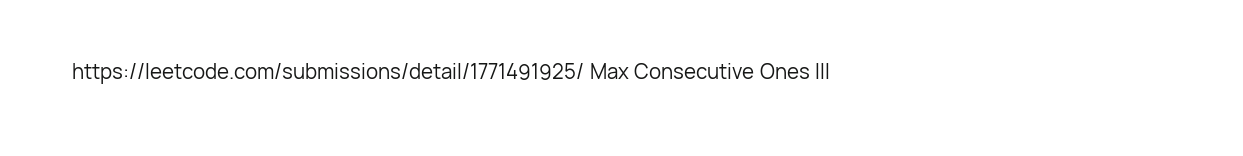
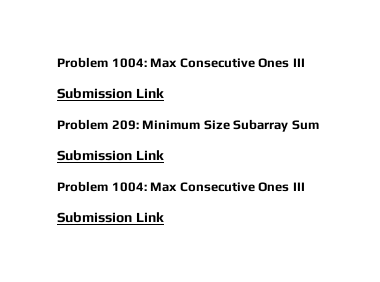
[72,63,831,84] https://leetcode.com/submissions/detail/1771491925/ Max Consecutive Ones III -> [57,57,305,68] [57,88,164,99] [57,119,319,132] [57,150,164,161] [57,181,305,192] [57,212,164,223] Problem 1004: Max Consecutive Ones III // Submission Link // Problem 209: Minimum Size Subarray Sum // Submission Link // Problem 1004: Max Consecutive Ones III // Submission Link

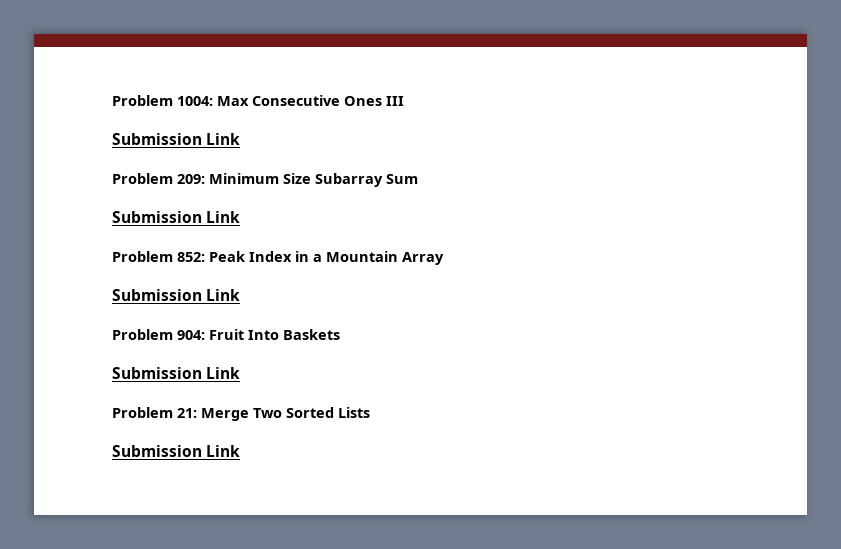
[111,182,305,192] 1004: Max Consecutive Ones III -> [177,251,444,265] [112,289,241,301] [112,329,340,340] [112,367,241,379] [112,407,370,421] 852: Peak Index in a Mountain Array // Submission Link // Problem 904: Fruit Into Baskets // Submission Link // Problem 21: Merge Two Sorted Lists

